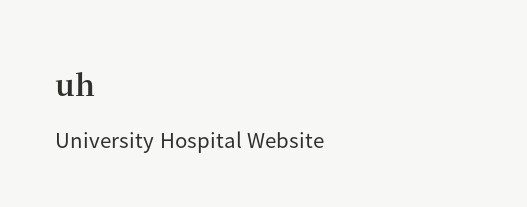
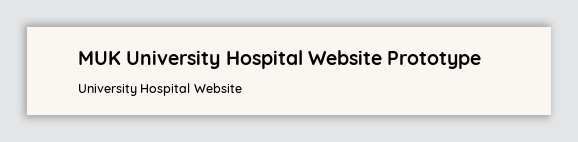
[55,72,95,96] uh -> [78,50,482,69] MUK University Hospital Website Prototype

